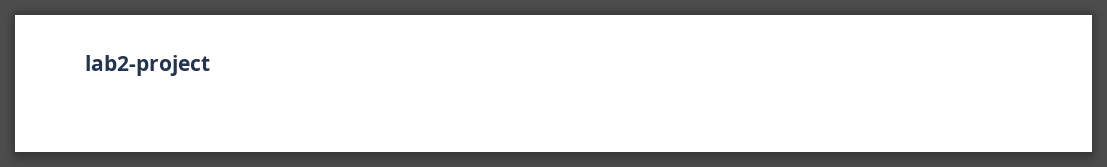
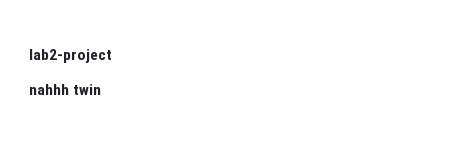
(210, 65) none -> [29,84,102,95] // nahhh twin

